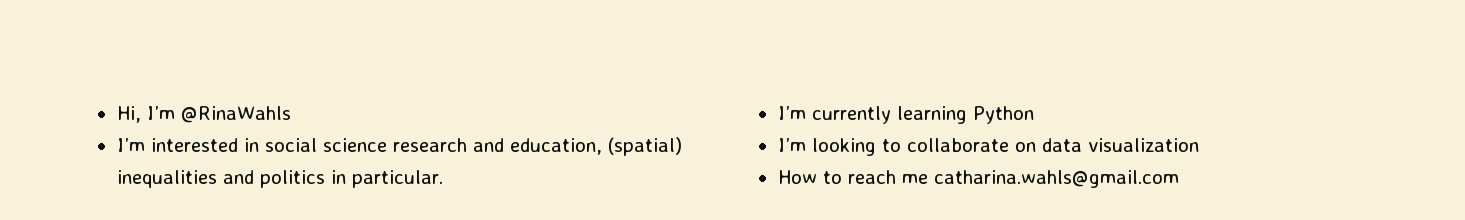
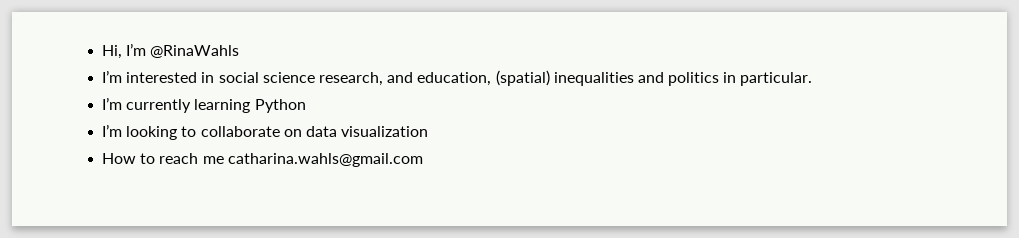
[392,138,467,152] research -> [318,72,383,86] research,

